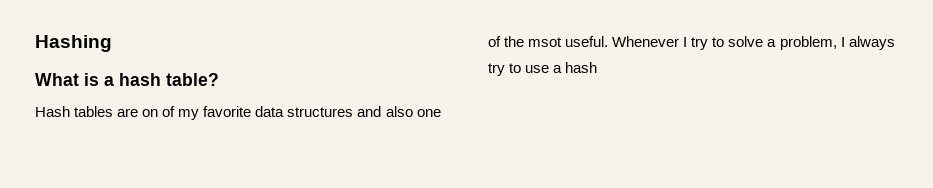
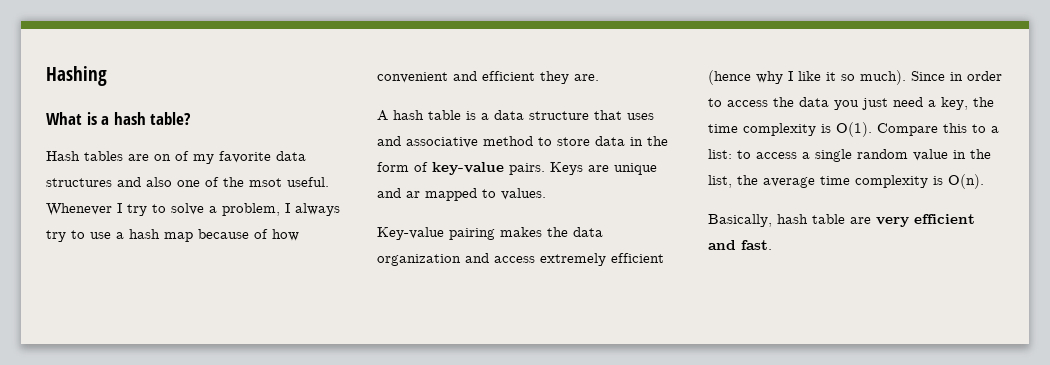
(598, 67) none -> [164,229,299,242] [377,71,599,84] [377,110,654,121] [377,136,668,148] [377,162,657,175] [377,188,546,201] [377,227,603,240] [377,253,664,266] [708,70,1002,85] [708,97,994,110] [708,122,999,137] [708,149,991,162] [708,174,984,189] [708,214,975,227] [708,240,772,250] map because of how convenient and efficient they are. // A hash table is a data structure that uses and associative method to store data in the form of key-value pairs. Keys are unique and ar mapped to values. // Key-value pairing makes the data organization and access extremely efficient (hence why I like it so much). Since in order to access the data you just need a key, the time complexity is O(1). Compare this to a list: to access a single random value in the list, the average time complexity is O(n). // Basically, hash table are very efficient and fast.

